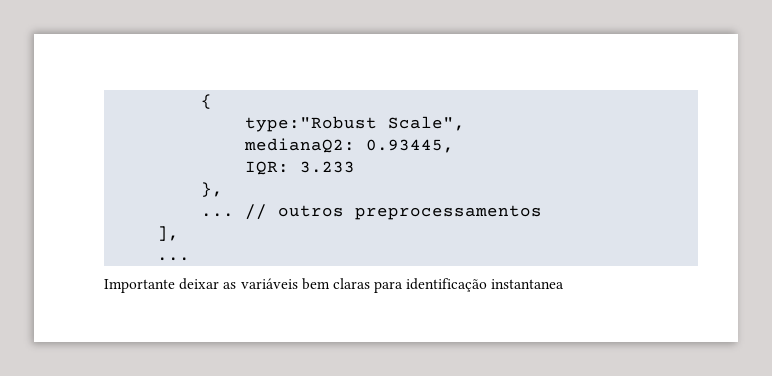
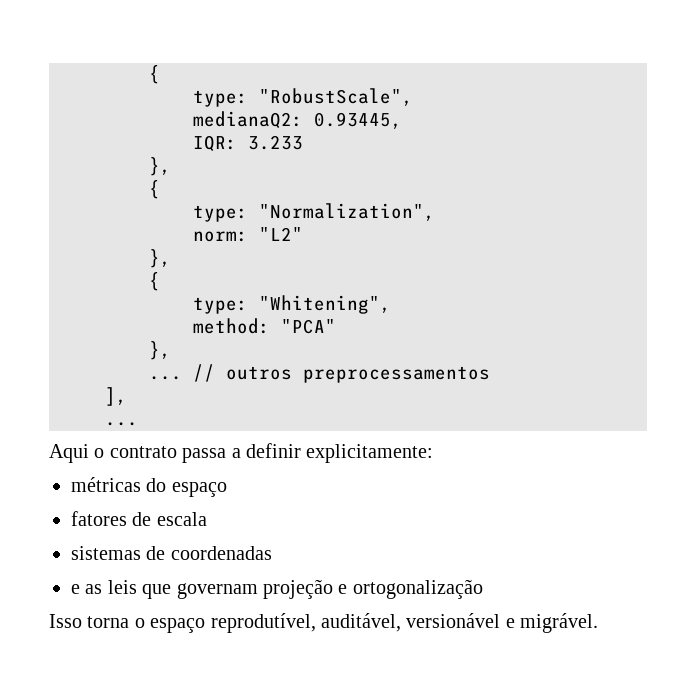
[201,94,213,109] [245,116,466,132] { // type:"Robust Scale", -> [149,65,160,84] [193,88,413,107] { // type: "RobustScale",
(224, 189) none -> [149,180,160,199] [193,203,435,222] [193,227,303,242] [149,249,171,268] [149,272,160,291] [193,295,391,314] [193,318,336,334] [149,341,171,360] // { // type: "Normalization", // norm: "L2" // }, // { // type: "Whitening", // method: "PCA" // },
[104,278,565,293] Importante deixar as variáveis bem claras para identificação instantanea -> [49,443,434,463] [71,477,227,497] [71,511,207,526] [71,546,272,560] [71,579,483,599] [49,613,599,633] Aqui o contrato passa a definir explicitamente: // métricas do espaço // fatores de escala // sistemas de coordenadas // e as leis que governam projeção e ortogonalização // Isso torna o espaço reprodutível, auditável, versionável e migrável.

